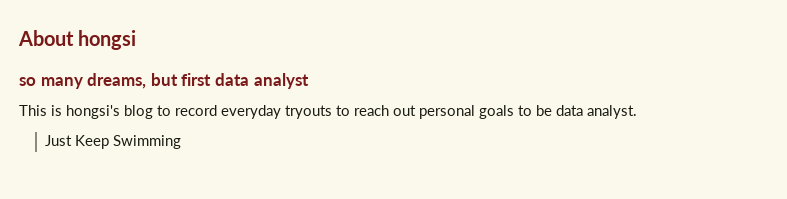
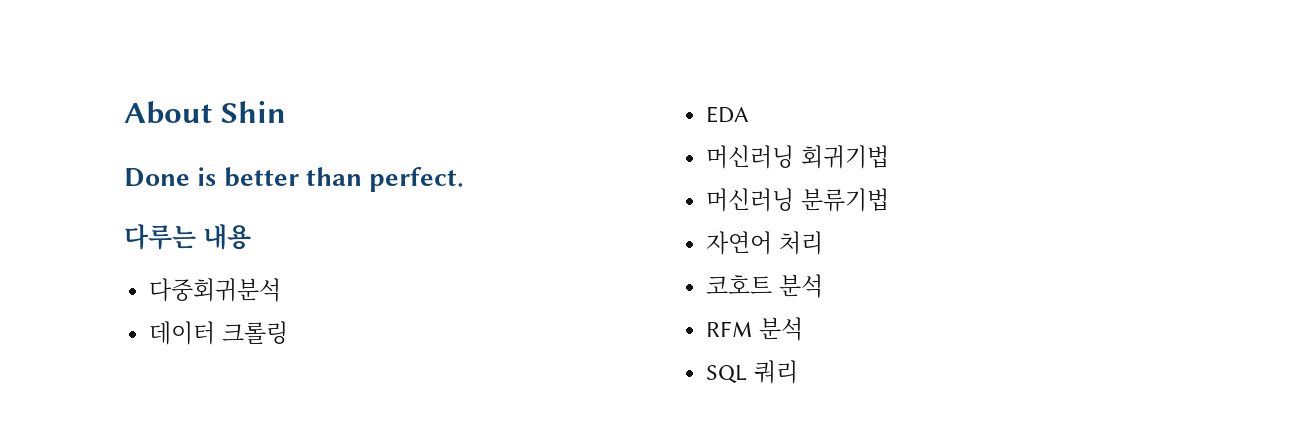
[78,30,137,50] [19,73,309,89] [19,105,637,119] [44,135,181,149] hongsi // so many dreams, but first data analyst // This is hongsi's blog to record everyday tryouts to reach out personal goals to be data analyst. // Just Keep Swimming -> [220,101,286,123] [124,167,465,192] [124,224,251,250] [149,278,282,302] [149,321,288,345] [706,106,750,123] [706,145,889,169] [706,188,889,212] [706,231,823,255] [706,274,823,298] [706,317,803,341] [706,360,798,384] Shin // Done is better than perfect. // 다루는 내용 // 다중회귀분석 // 데이터 크롤링 // EDA // 머신러닝 회귀기법 // 머신러닝 분류기법 // 자연어 처리 // 코호트 분석 // RFM 분석 // SQL 쿼리

